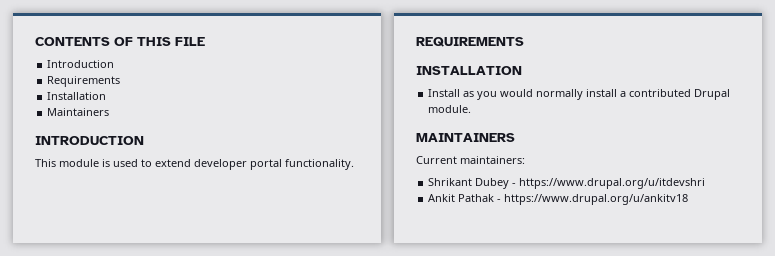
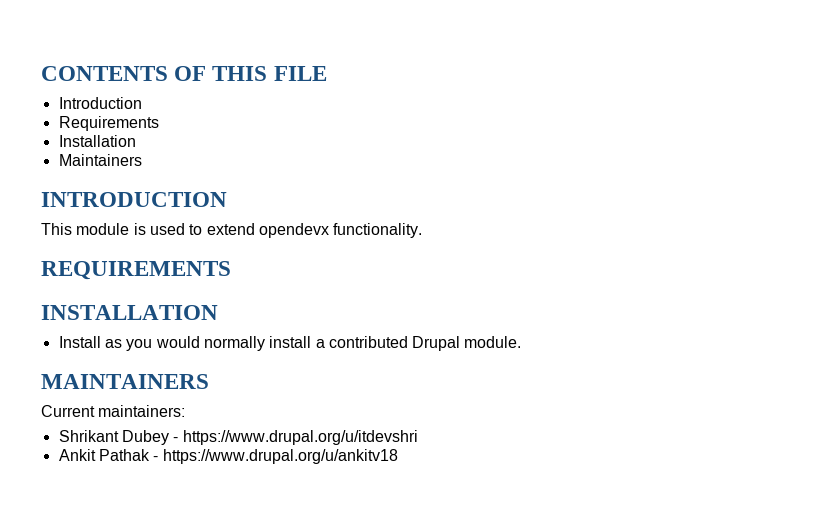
[194,159,282,170] developer portal -> [258,223,329,238] opendevx

